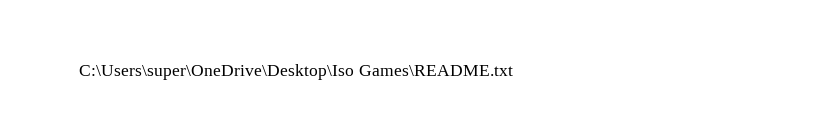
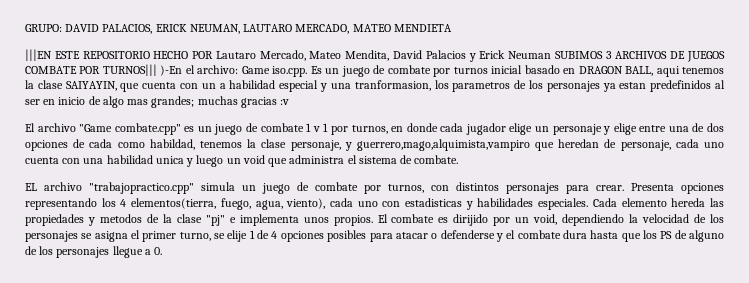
[79,64,513,80] C:\Users\super\OneDrive\Desktop\Iso Games\README.txt -> [25,24,452,34] [25,49,726,62] [25,64,725,77] [25,80,726,92] [25,96,290,108] [25,123,725,135] [25,139,724,151] [25,155,459,167] [25,182,724,194] [25,198,724,210] [25,214,725,226] [25,230,724,242] [25,246,163,258] GRUPO: DAVID PALACIOS, ERICK NEUMAN, LAUTARO MERCADO, MATEO MENDIETA // |||EN ESTE REPOSITORIO HECHO POR Lautaro Mercado, Mateo Mendita, David Palacios y Erick Neuman SUBIMOS 3 ARCHIVOS DE JUEGOS COMBATE POR TURNOS||| )-En el archivo: Game iso.cpp. Es un juego de combate por turnos inicial basado en DRAGON BALL, aqui tenemos la clase SAIYAYIN, que cuenta con un a habilidad especial y una tranformasion, los parametros de los personajes ya estan predefinidos al ser en inicio de algo mas grandes; muchas gracias :v // El archivo "Game combate.cpp" es un juego de combate 1 v 1 por turnos, en donde cada jugador elige un personaje y elige entre una de dos opciones de cada como habildad, tenemos la clase personaje, y guerrero,mago,alquimista,vampiro que heredan de personaje, cada uno cuenta con una habilidad unica y luego un void que administra el sistema de combate. // EL archivo "trabajopractico.cpp" simula un juego de combate por turnos, con distintos personajes para crear. Presenta opciones representando los 4 elementos(tierra, fuego, agua, viento), cada uno con estadisticas y habilidades especiales. Cada elemento hereda las propiedades y metodos de la clase "pj" e implementa unos propios. El combate es dirijido por un void, dependiendo la velocidad de los personajes se asigna el primer turno, se elije 1 de 4 opciones posibles para atacar o defenderse y el combate dura hasta que los PS de alguno de los personajes llegue a 0.

